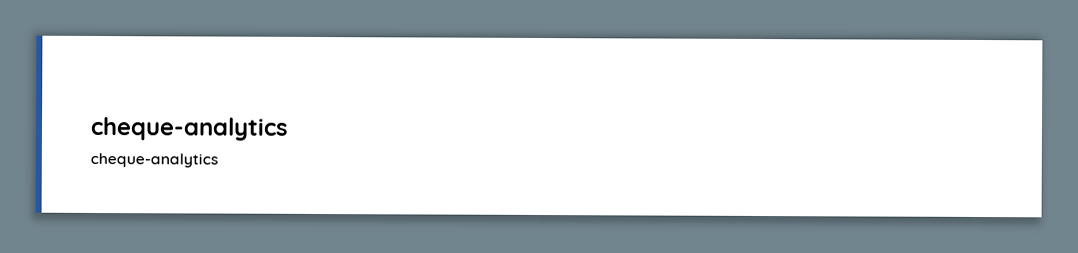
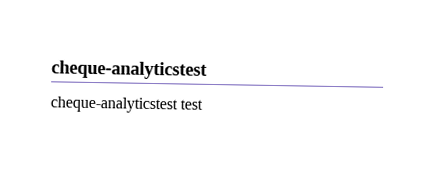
[90,116,289,141] [90,152,218,168] cheque-analytics // cheque-analytics -> [51,60,208,80] [50,96,204,114] cheque-analyticstest // cheque-analyticstest test

